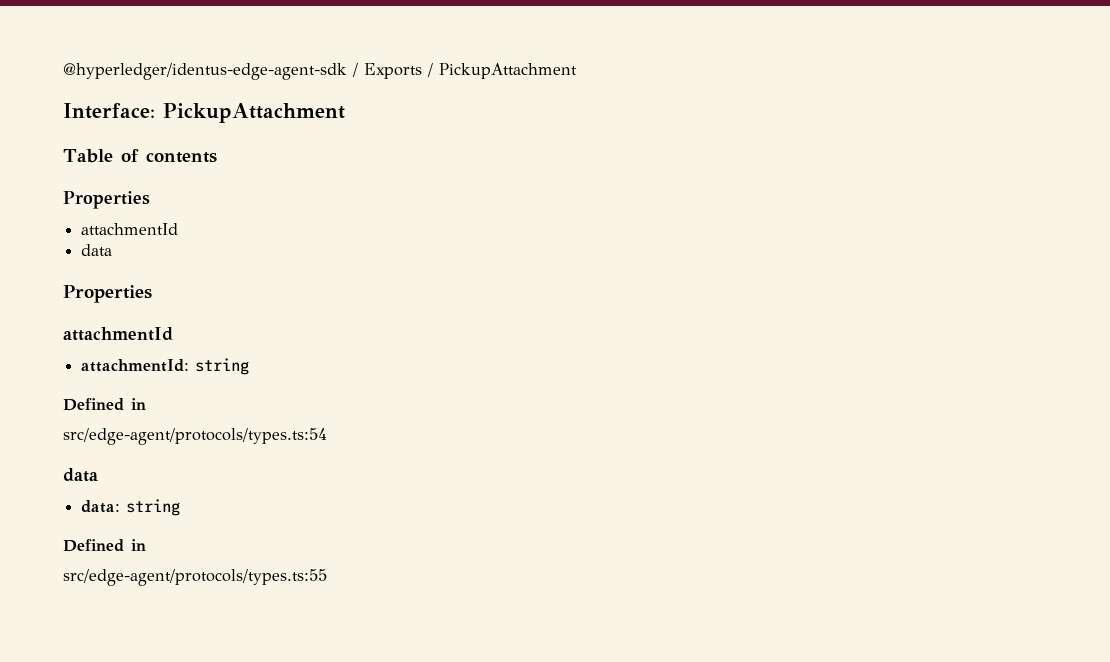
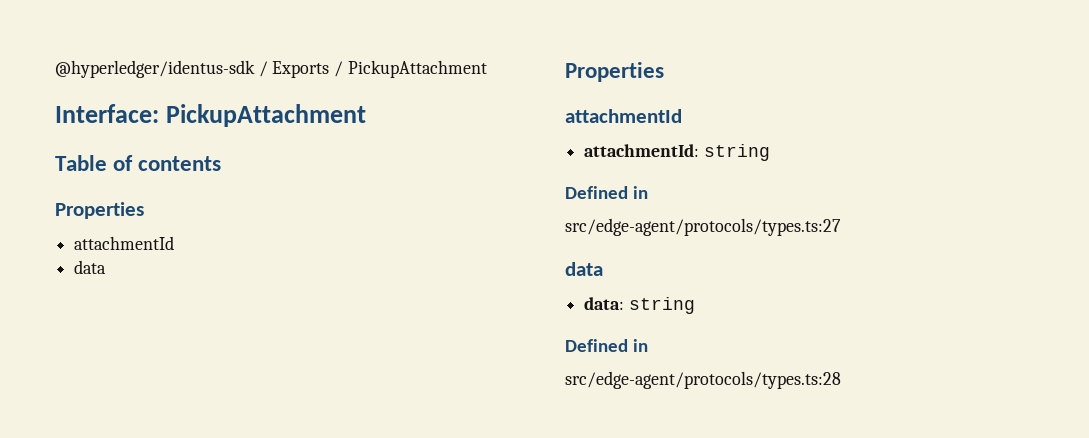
[63,63,347,80] @hyperledger/identus-edge-agent-sdk -> [55,60,255,78] @hyperledger/identus-sdk
[63,428,327,445] src/edge-agent/protocols/types.ts:54 -> [565,218,841,236] src/edge-agent/protocols/types.ts:27
[63,569,327,586] src/edge-agent/protocols/types.ts:55 -> [565,371,841,389] src/edge-agent/protocols/types.ts:28

